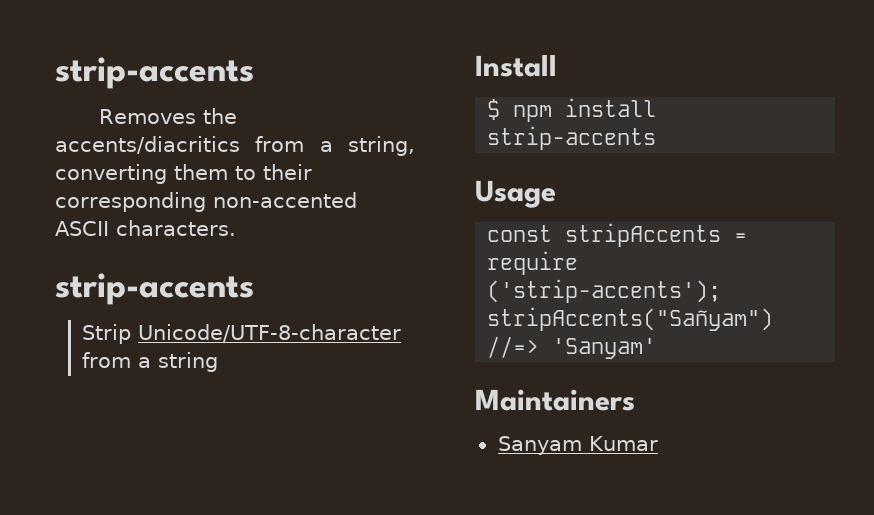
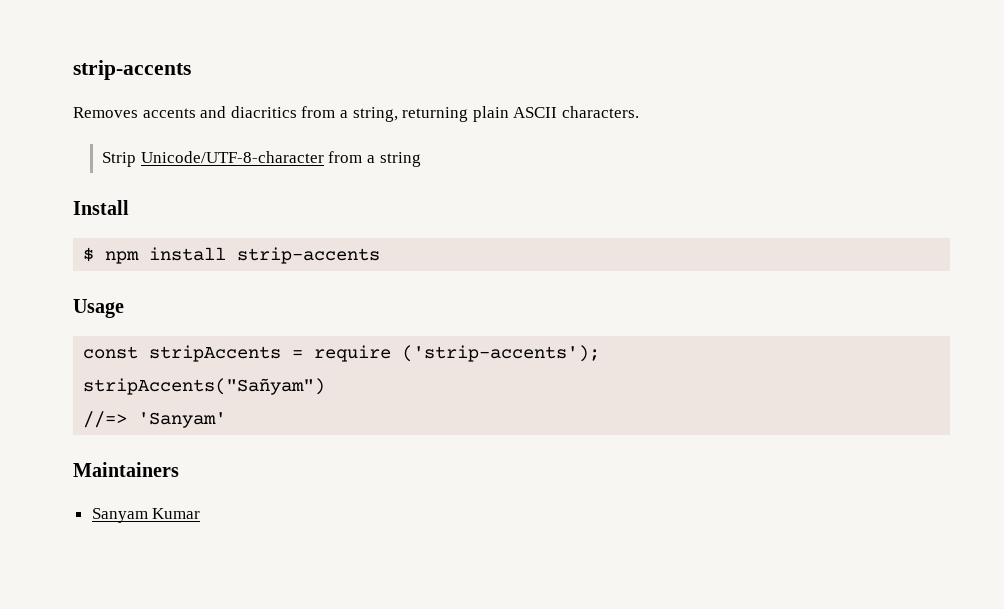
[202,108,237,124] [55,136,415,156] [55,164,312,184] [55,192,357,212] the accents/diacritics from a string, converting them to their corresponding non-accented -> [142,106,509,122] accents and diacritics from a string, returning plain
[55,273,254,305] // strip-accents -> (639, 112) none

